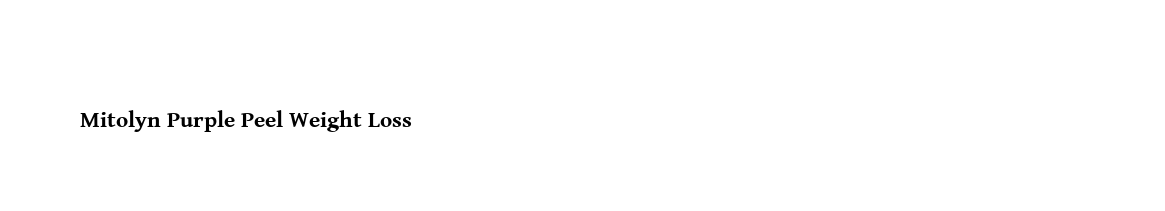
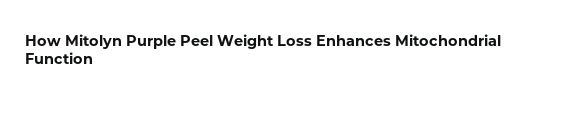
(80, 121) none -> [25,35,61,46] How
(413, 120) none -> [316,34,501,46] [25,52,93,64] Enhances Mitochondrial Function

